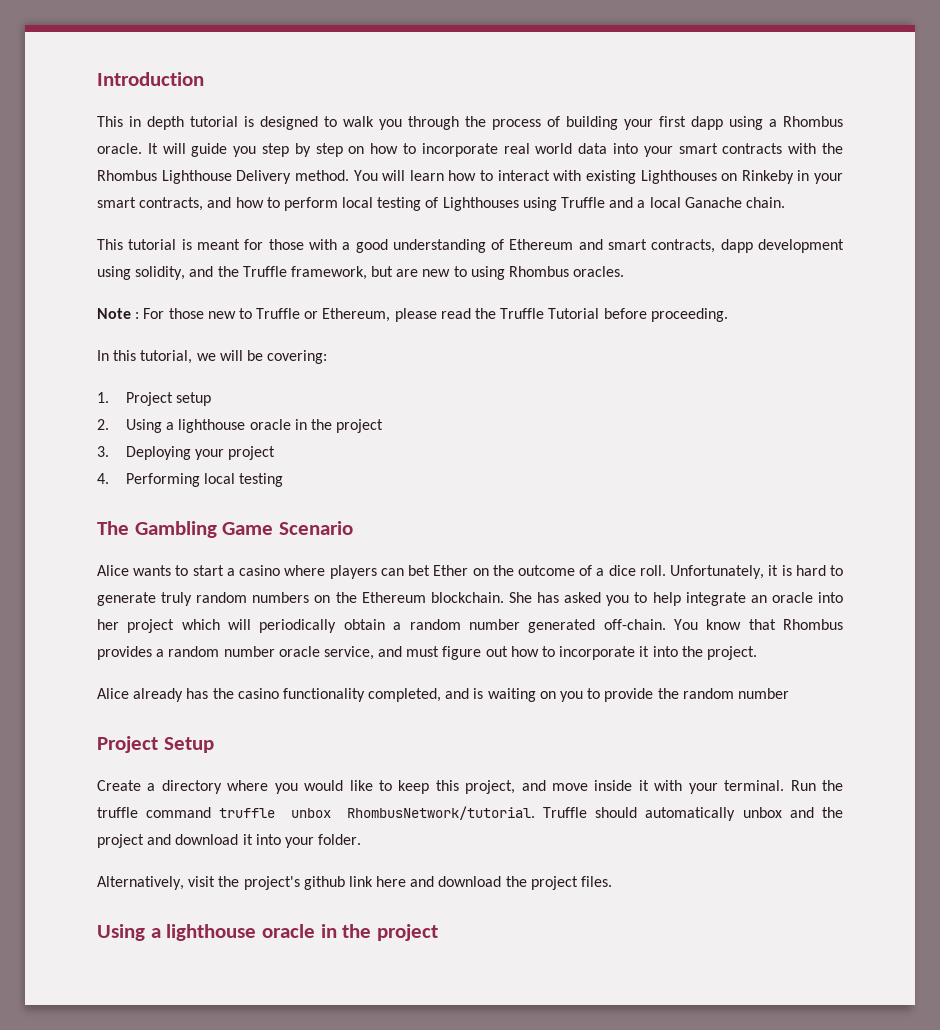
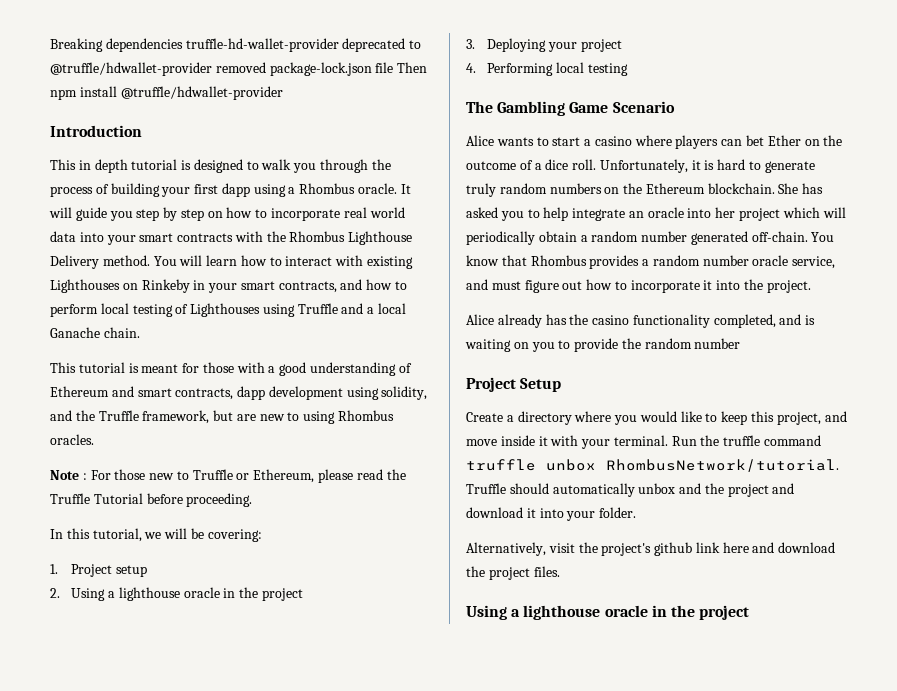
(97, 79) none -> [50,38,422,52] [50,62,428,76] [50,86,283,100] Breaking dependencies truffle-hd-wallet-provider deprecated to @truffle/hdwallet-provider removed package-lock.json file Then npm install @truffle/hdwallet-provider //

